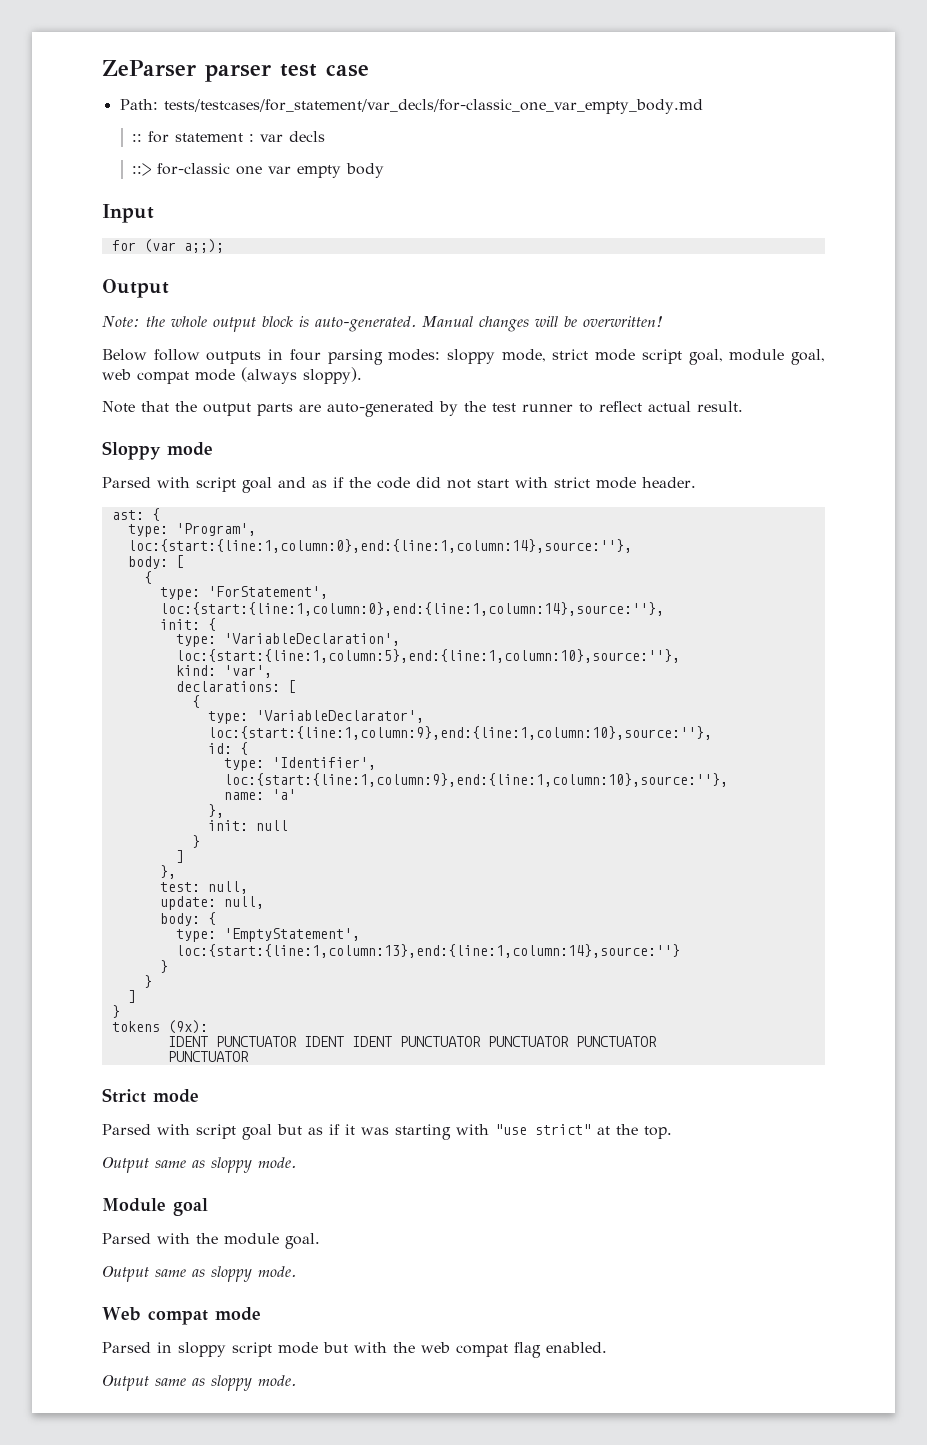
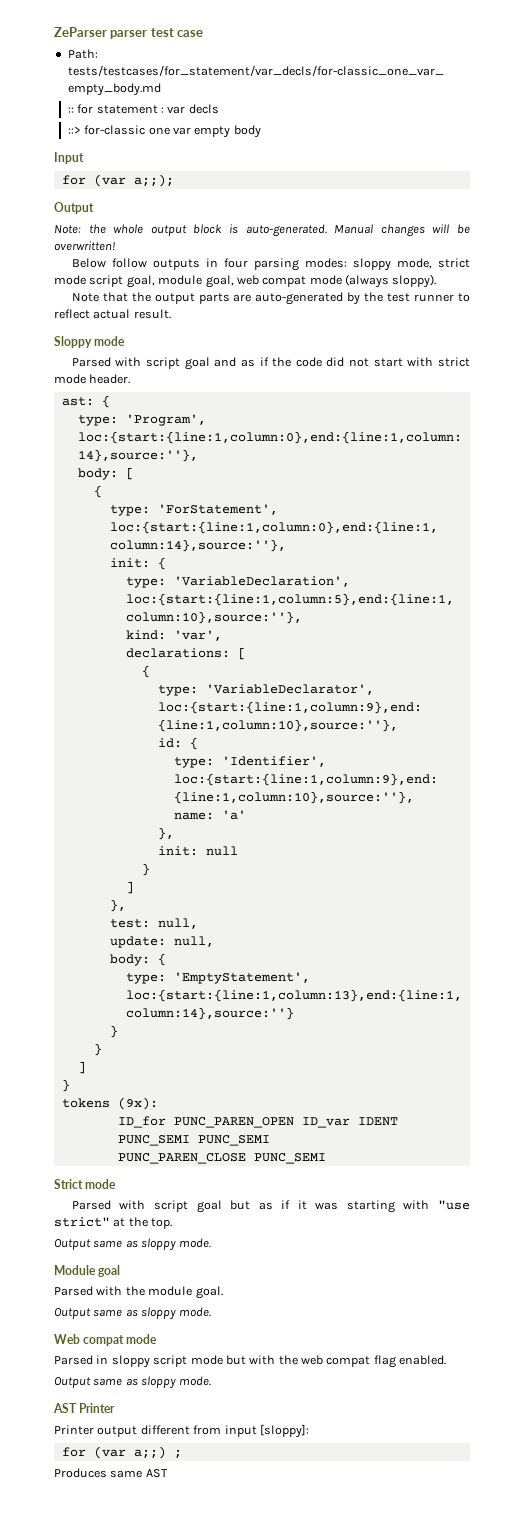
[167,1036,657,1047] [167,1051,249,1062] IDENT PUNCTUATOR IDENT IDENT PUNCTUATOR PUNCTUATOR PUNCTUATOR // PUNCTUATOR -> [117,1116,398,1128] [117,1135,270,1146] [117,1153,326,1164] ID_for PUNC_PAREN_OPEN ID_var IDENT PUNC_SEMI PUNC_SEMI // PUNC_PAREN_CLOSE PUNC_SEMI
(296, 1380) none -> [53,1403,116,1413] [54,1424,309,1438] [61,1446,182,1459] [54,1468,168,1478] // AST Printer // Printer output different from input [sloppy]: // for (var a;;) ; // Produces same AST

